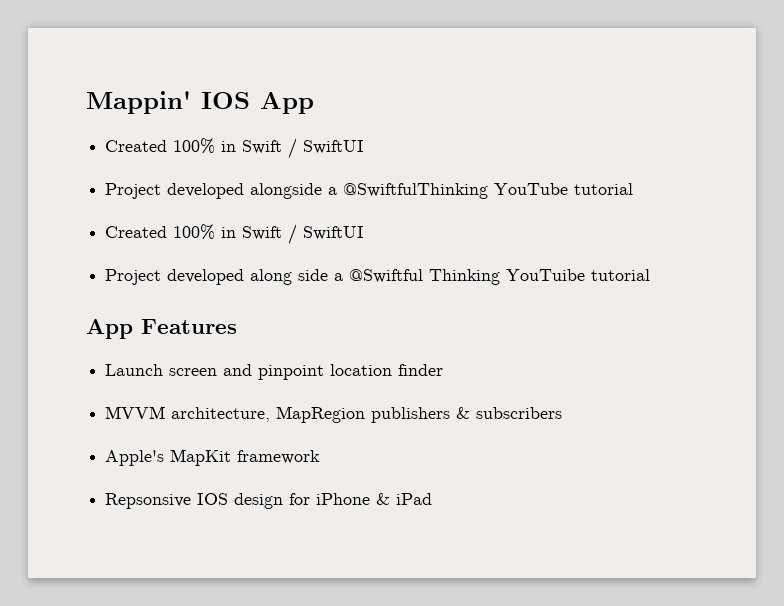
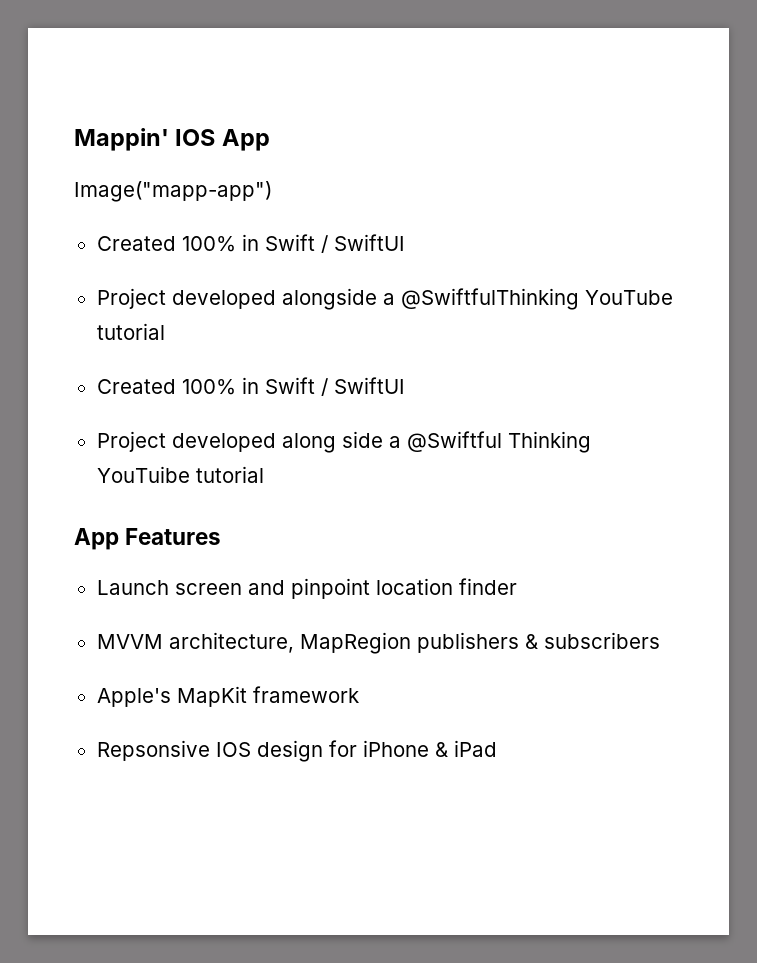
(314, 103) none -> [74,181,272,202] // Image("mapp-app")

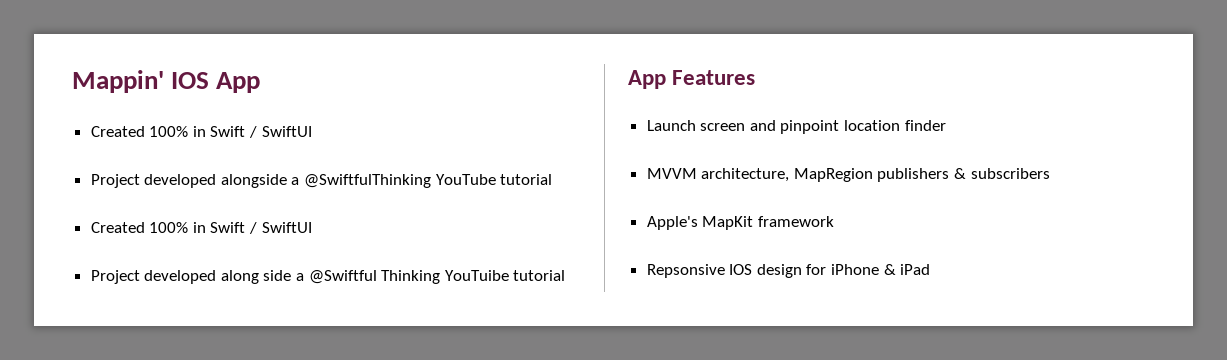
[74,181,272,202] // Image("mapp-app") -> (261, 82) none

